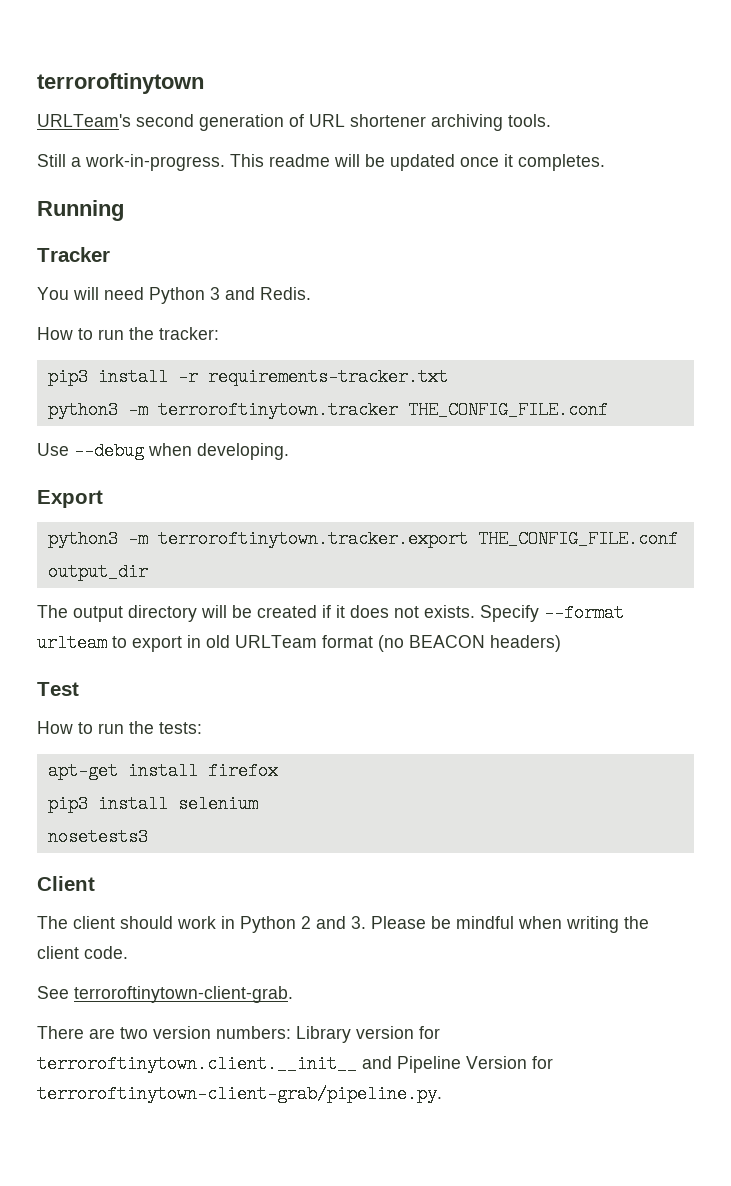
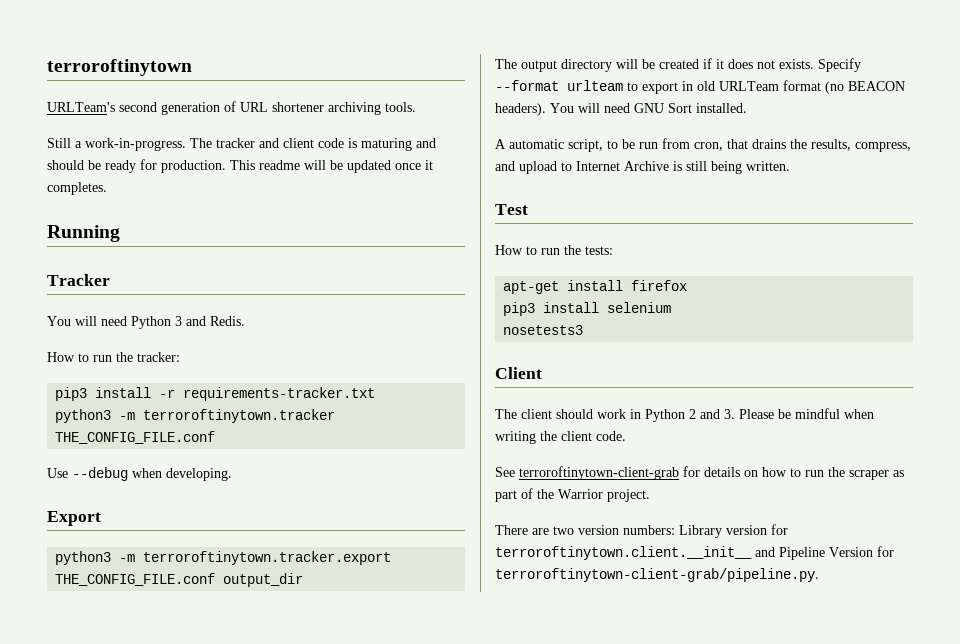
(225, 162) none -> [190,138,436,151] [47,159,226,173] The tracker and client code is maturing and should be ready for production.
[490,635,561,652] headers) -> [495,103,747,116] [495,138,911,152] [495,161,790,174] headers). You will need GNU Sort installed. // A automatic script, to be run from cron, that drains the results, compress, and upload to Internet Archive is still being written.
[74,986,293,1003] terroroftinytown-client-grab. -> [519,466,904,480] [495,488,650,502] terroroftinytown-client-grab for details on how to run the scraper as part of the Warrior project.

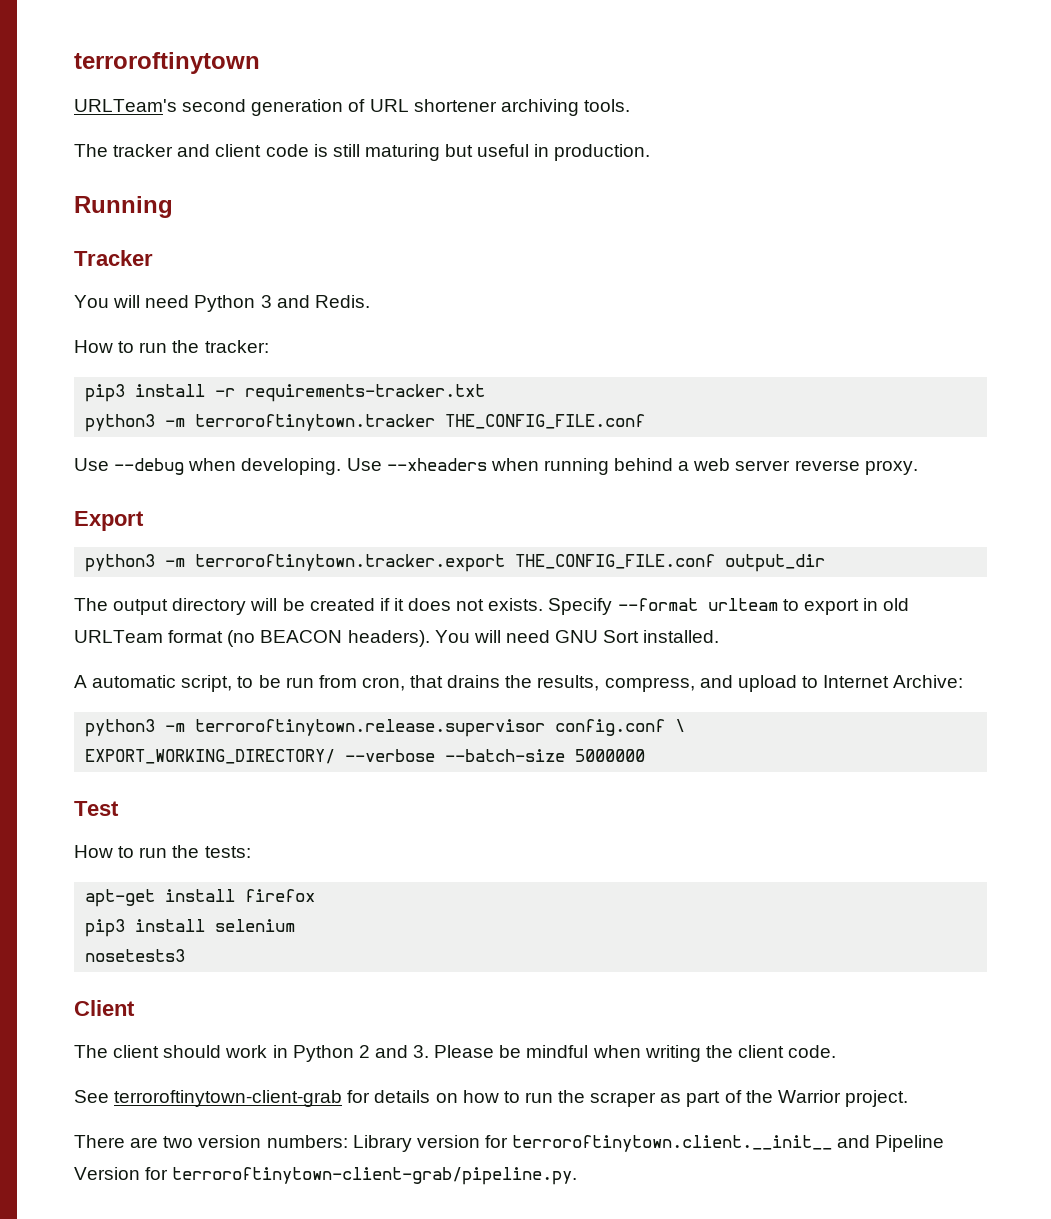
[47,138,186,151] Still a work-in-progress. -> (630, 105) none
[361,138,436,151] [47,159,433,173] [47,182,107,195] maturing and should be ready for production. This readme will be updated once it completes. -> [332,144,651,161] still maturing but useful in production.
(232, 474) none -> [346,458,918,475] Use --xheaders when running behind a web server reverse proxy.
[624,161,790,174] Archive is still being written. -> [893,675,964,688] [85,719,686,737] [85,749,646,764] Archive: // python3 -m terroroftinytown.release.supervisor config.conf \ // EXPORT_WORKING_DIRECTORY/ --verbose --batch-size 5000000

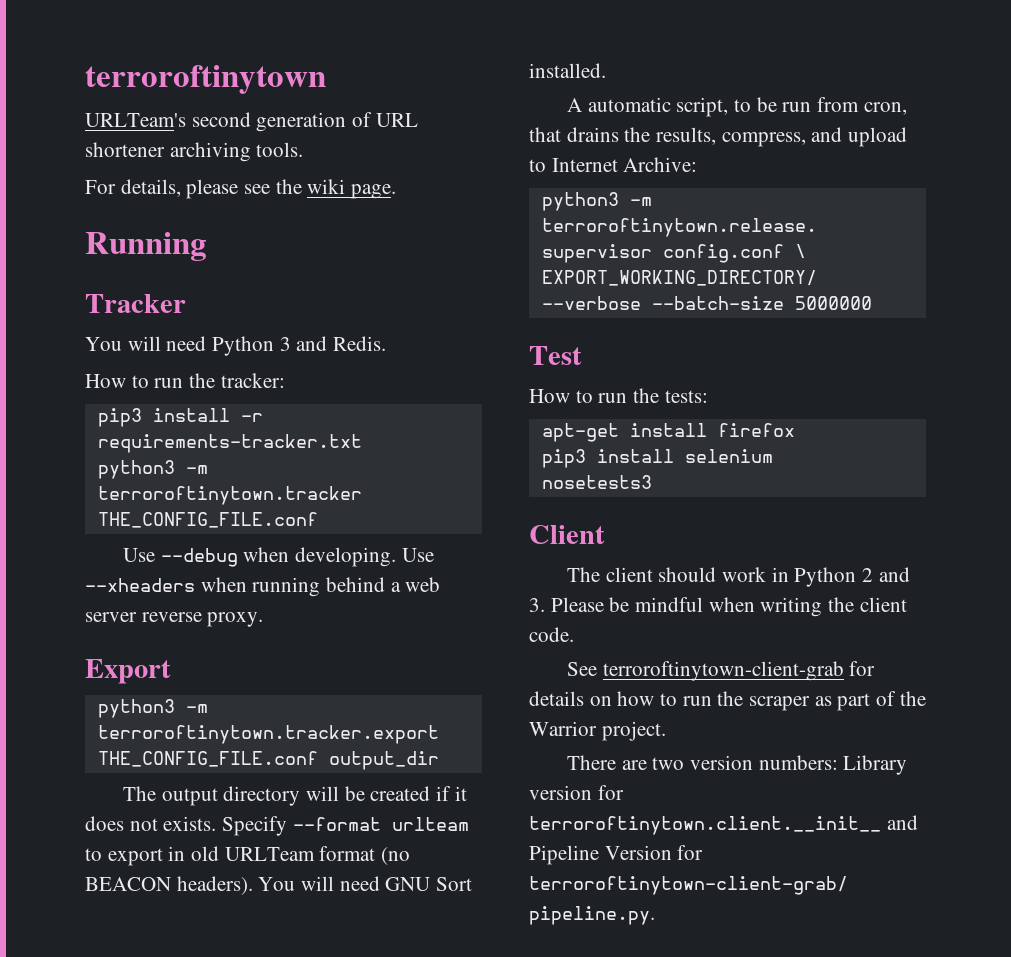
[74,144,651,161] The tracker and client code is still maturing but useful in production. -> [85,179,397,199] For details, please see the wiki page.

